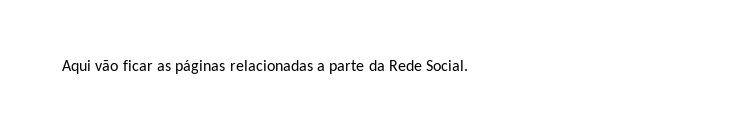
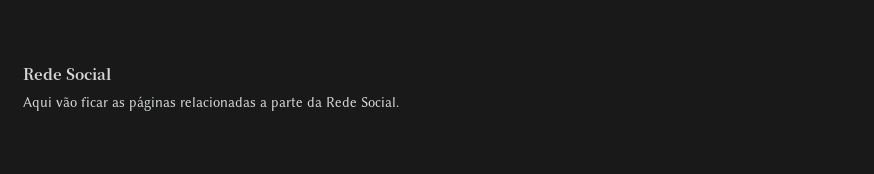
(62, 67) none -> [23,67,112,80] Rede Social //

